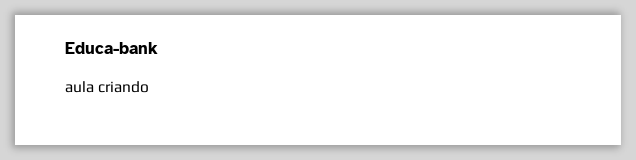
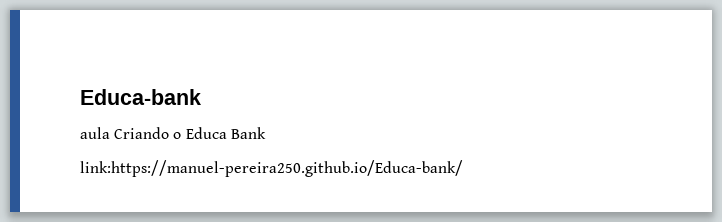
[98,81,150,93] criando -> [114,127,266,139] [80,160,463,177] Criando o Educa Bank // link:https://manuel-pereira250.github.io/Educa-bank/

